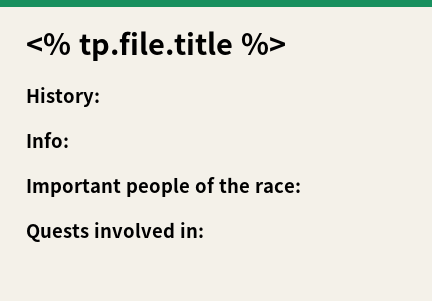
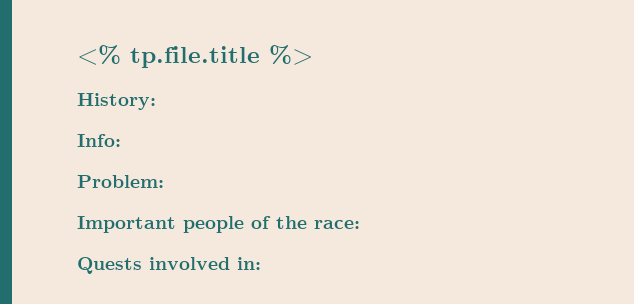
(69, 140) none -> [77,175,164,188] // Problem:

